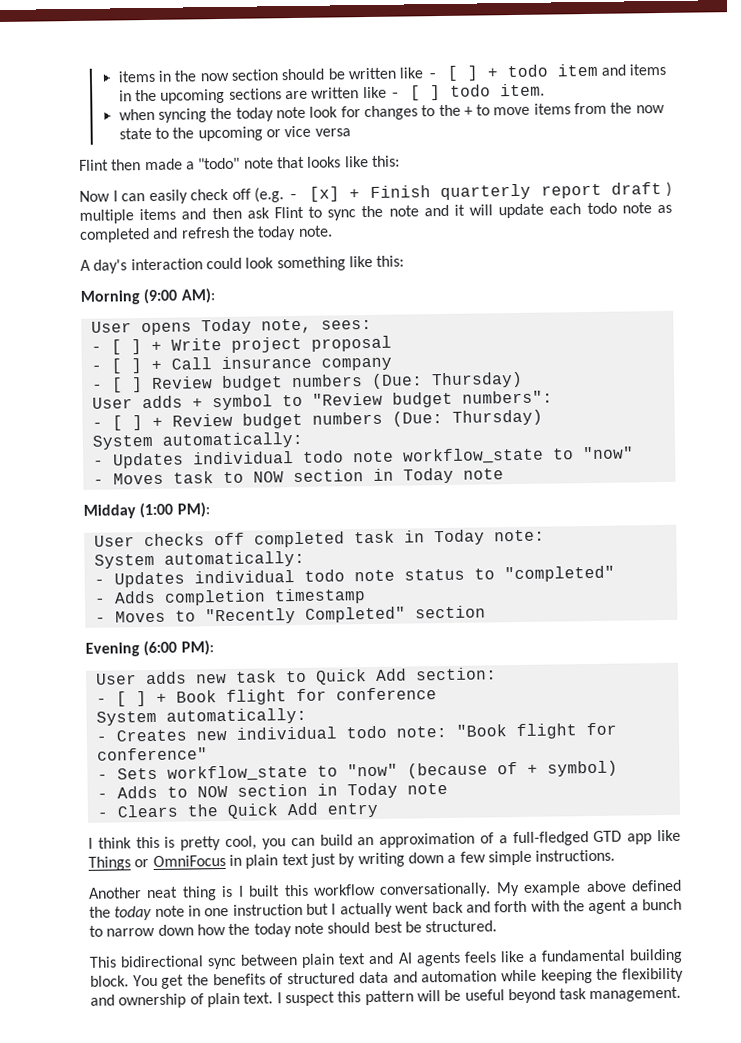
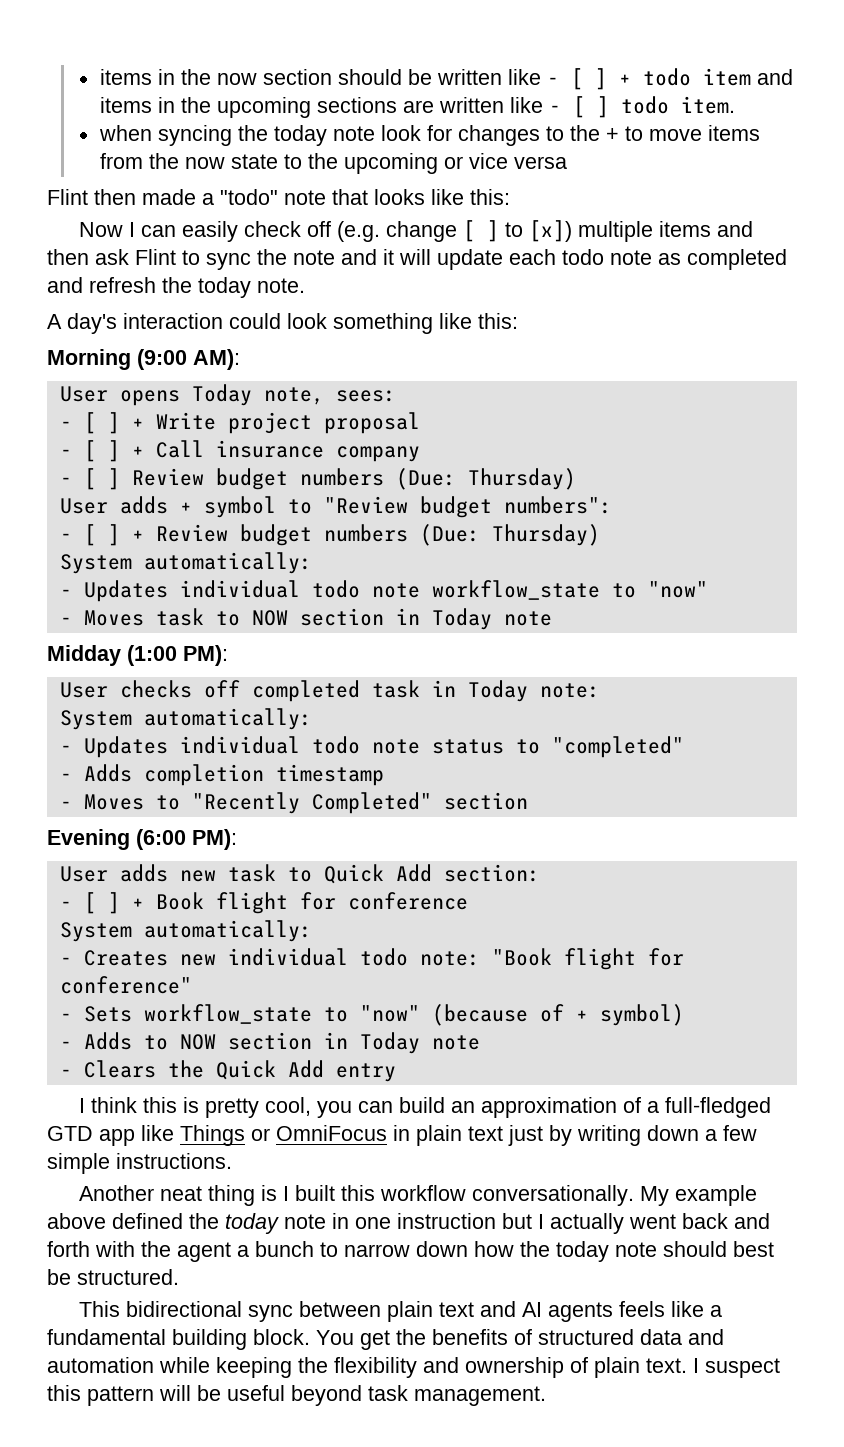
[287,181,672,202] - [x] + Finish quarterly report draft ) -> [386,220,573,242] change [ ] to [x])

